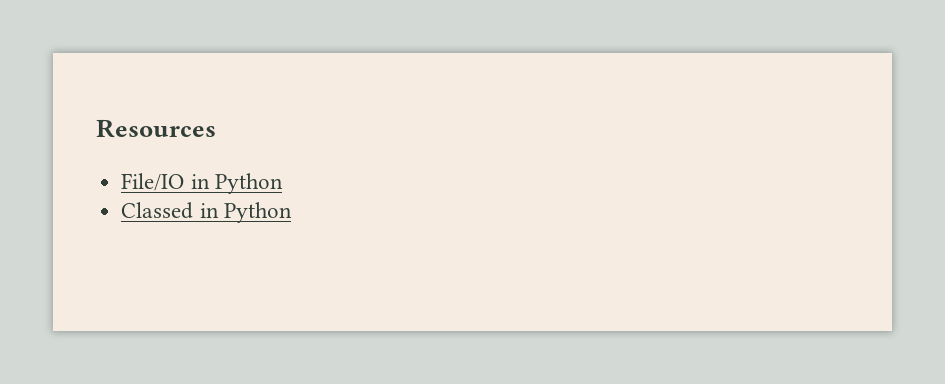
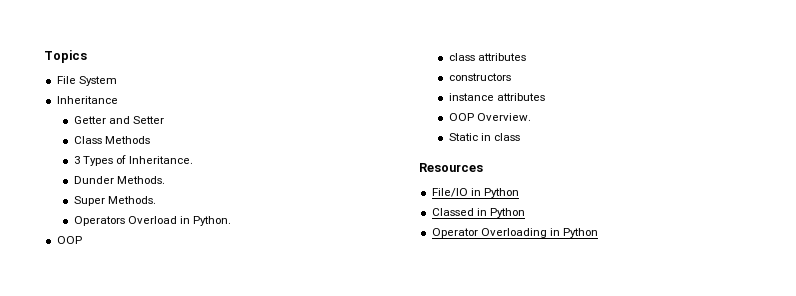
(96, 128) none -> [44,50,87,63] [56,76,117,86] [56,96,118,104] [73,116,164,124] [73,136,150,144] [73,155,194,166] [73,176,165,184] [73,196,156,206] [73,216,232,226] [56,236,82,244] [448,53,526,61] [448,73,511,81] [448,93,545,101] [448,113,531,121] [448,133,520,141] Topics // File System // Inheritance // Getter and Setter // Class Methods // 3 Types of Inheritance. // Dunder Methods. // Super Methods. // Operators Overload in Python. // OOP // class attributes // constructors // instance attributes // OOP Overview. // Static in class //
(292, 212) none -> [431,228,598,238] // Operator Overloading in Python

